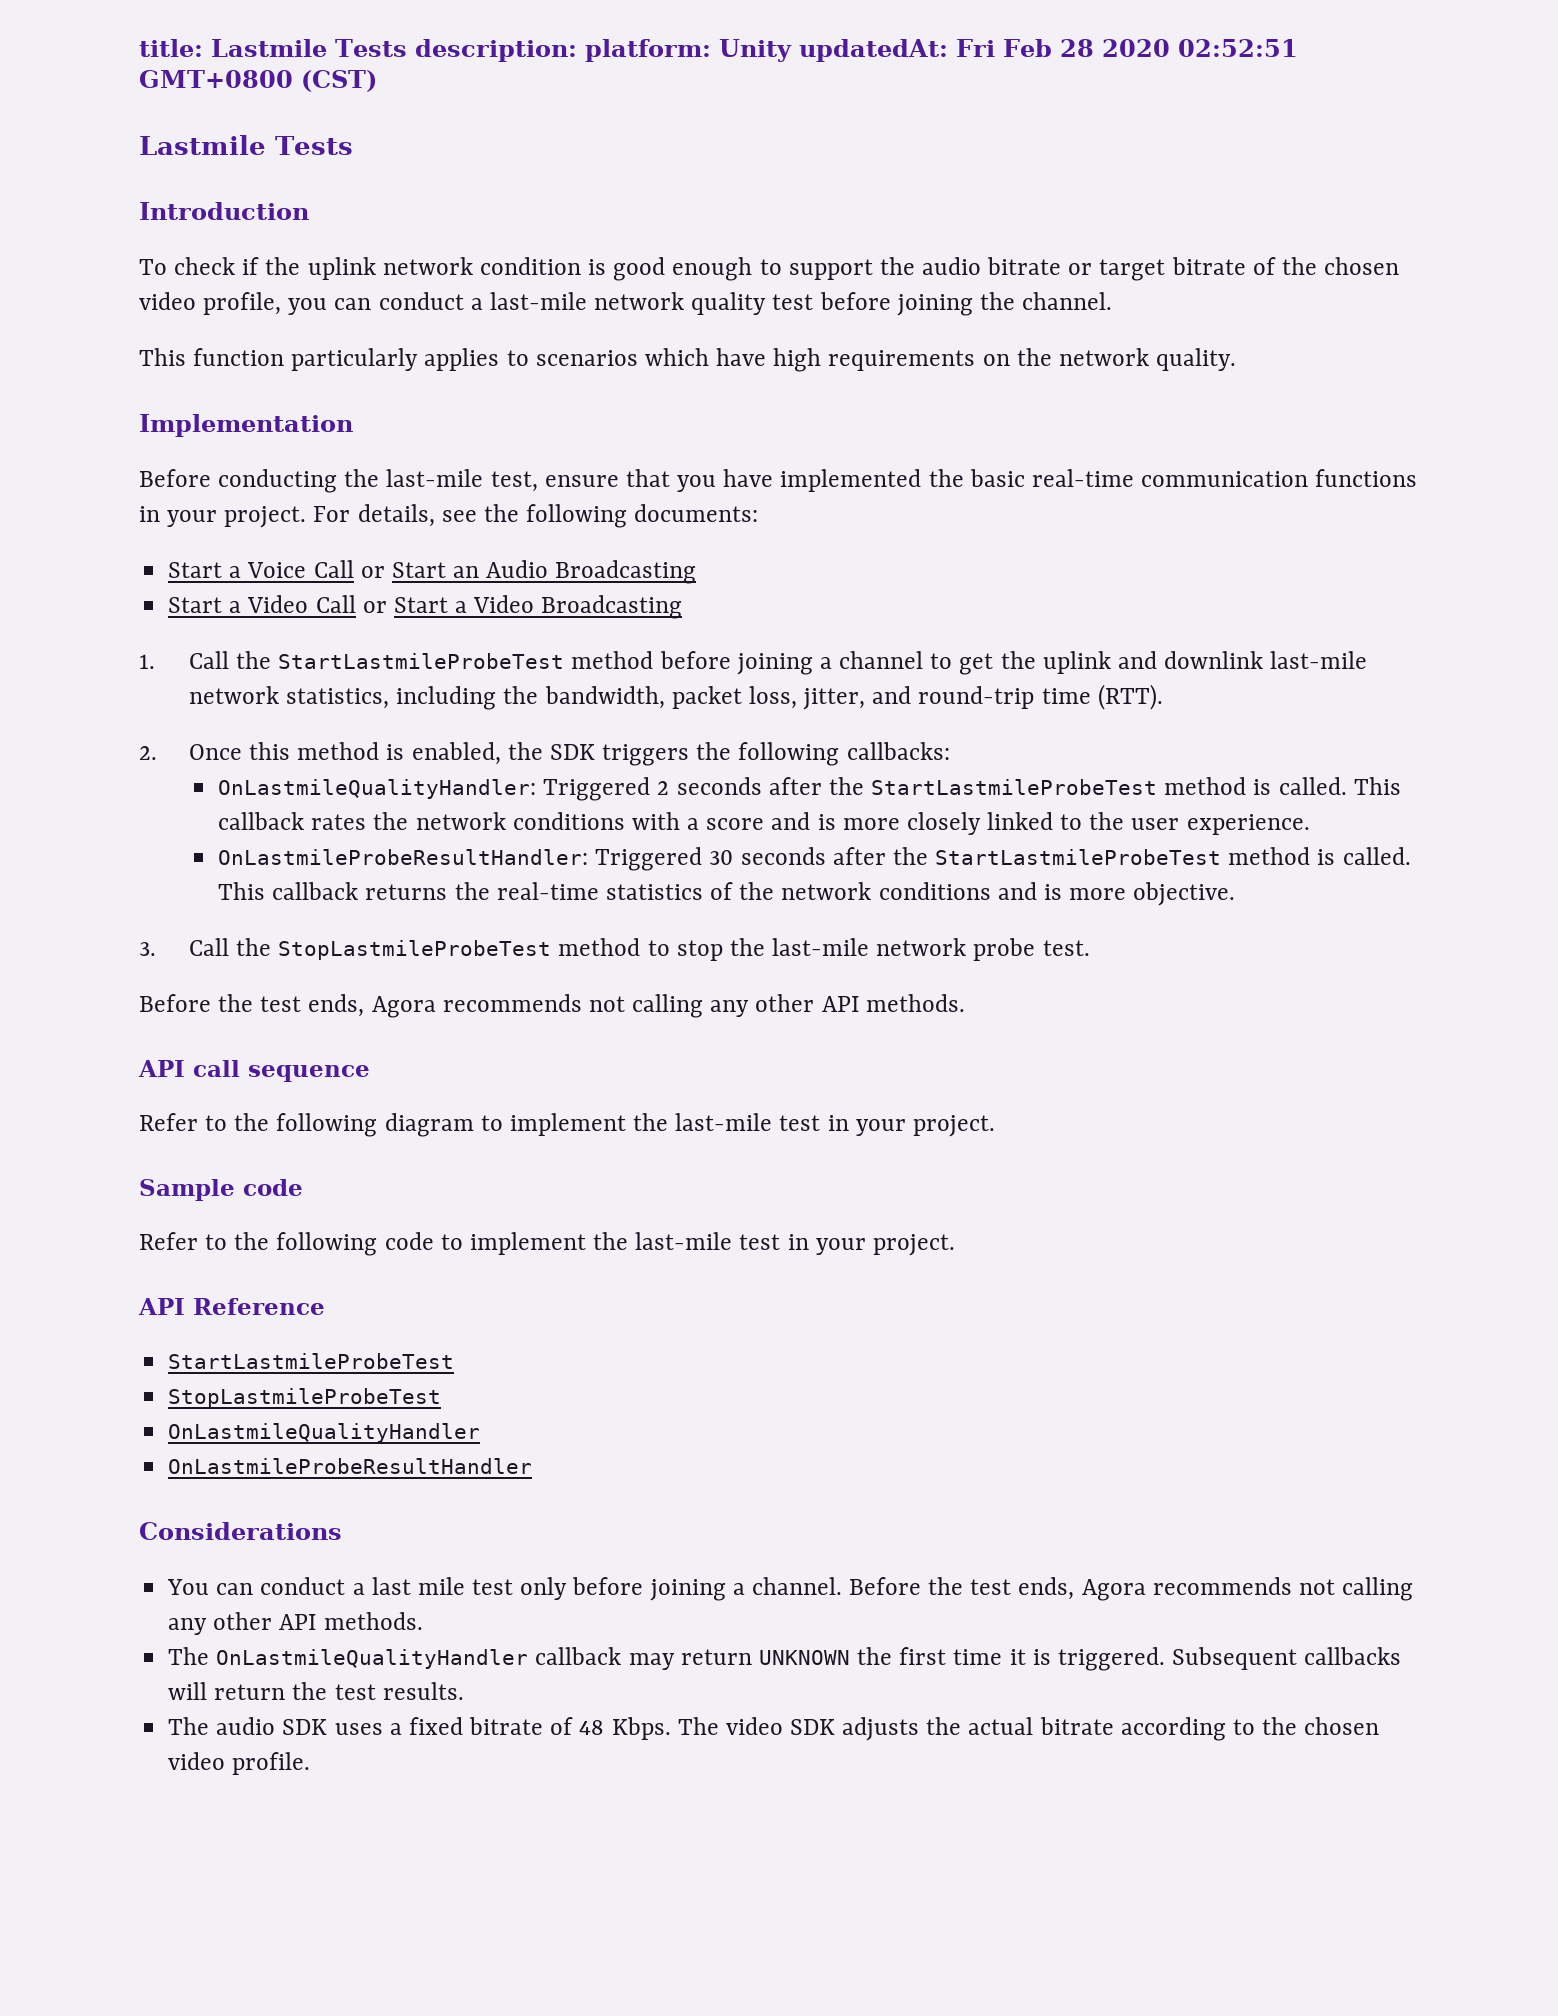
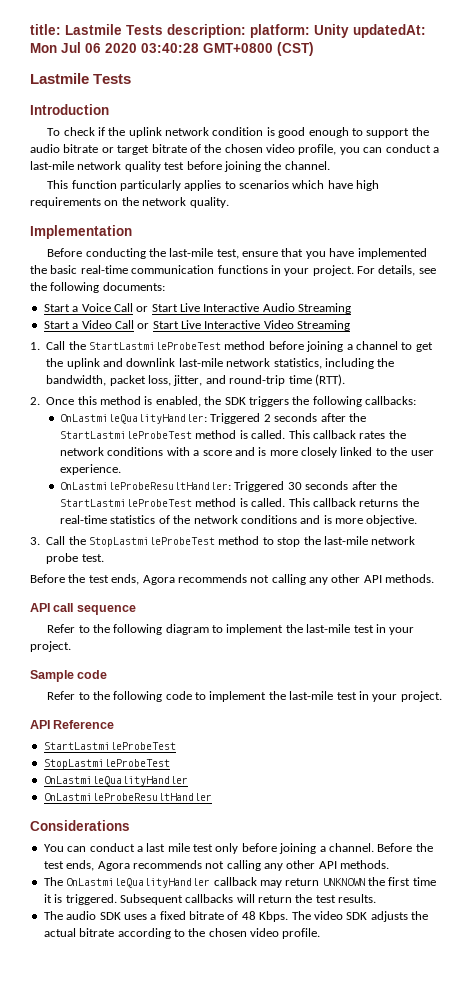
[955,39,1298,57] Fri Feb 28 2020 02:52:51 -> [30,42,199,53] Mon Jul 06 2020 03:40:28
[453,560,697,584] an Audio Broadcasting -> [180,303,352,314] Live Interactive Audio Streaming
[455,595,683,619] a Video Broadcasting -> [181,320,351,331] Live Interactive Video Streaming

